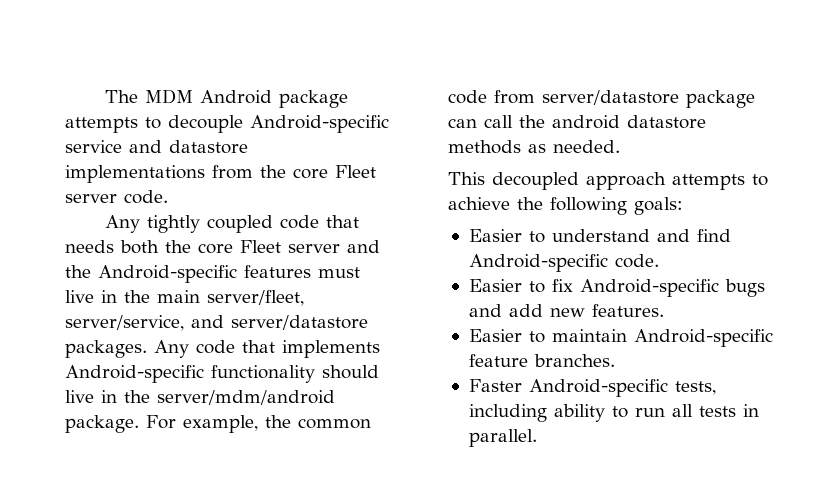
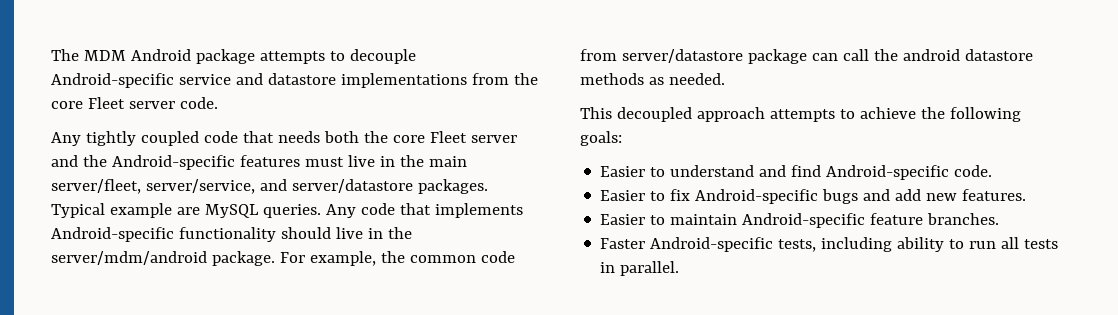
(147, 349) none -> [51,203,321,218] Typical example are MySQL queries.

